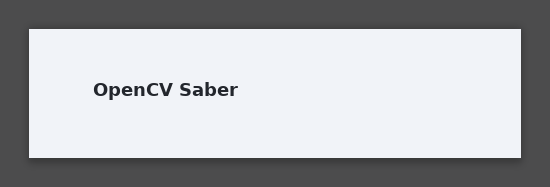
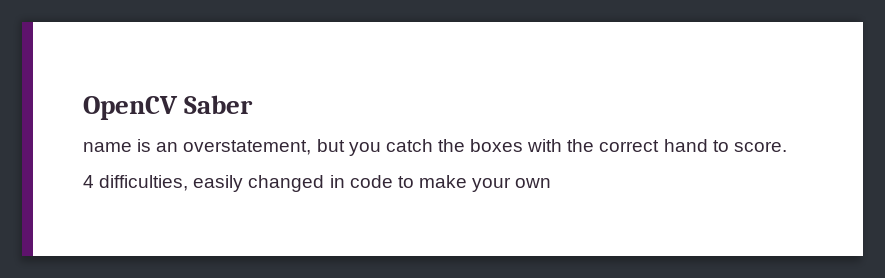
(238, 89) none -> [83,139,787,156] [83,175,552,192] // name is an overstatement, but you catch the boxes with the correct hand to score. // 4 difficulties, easily changed in code to make your own

